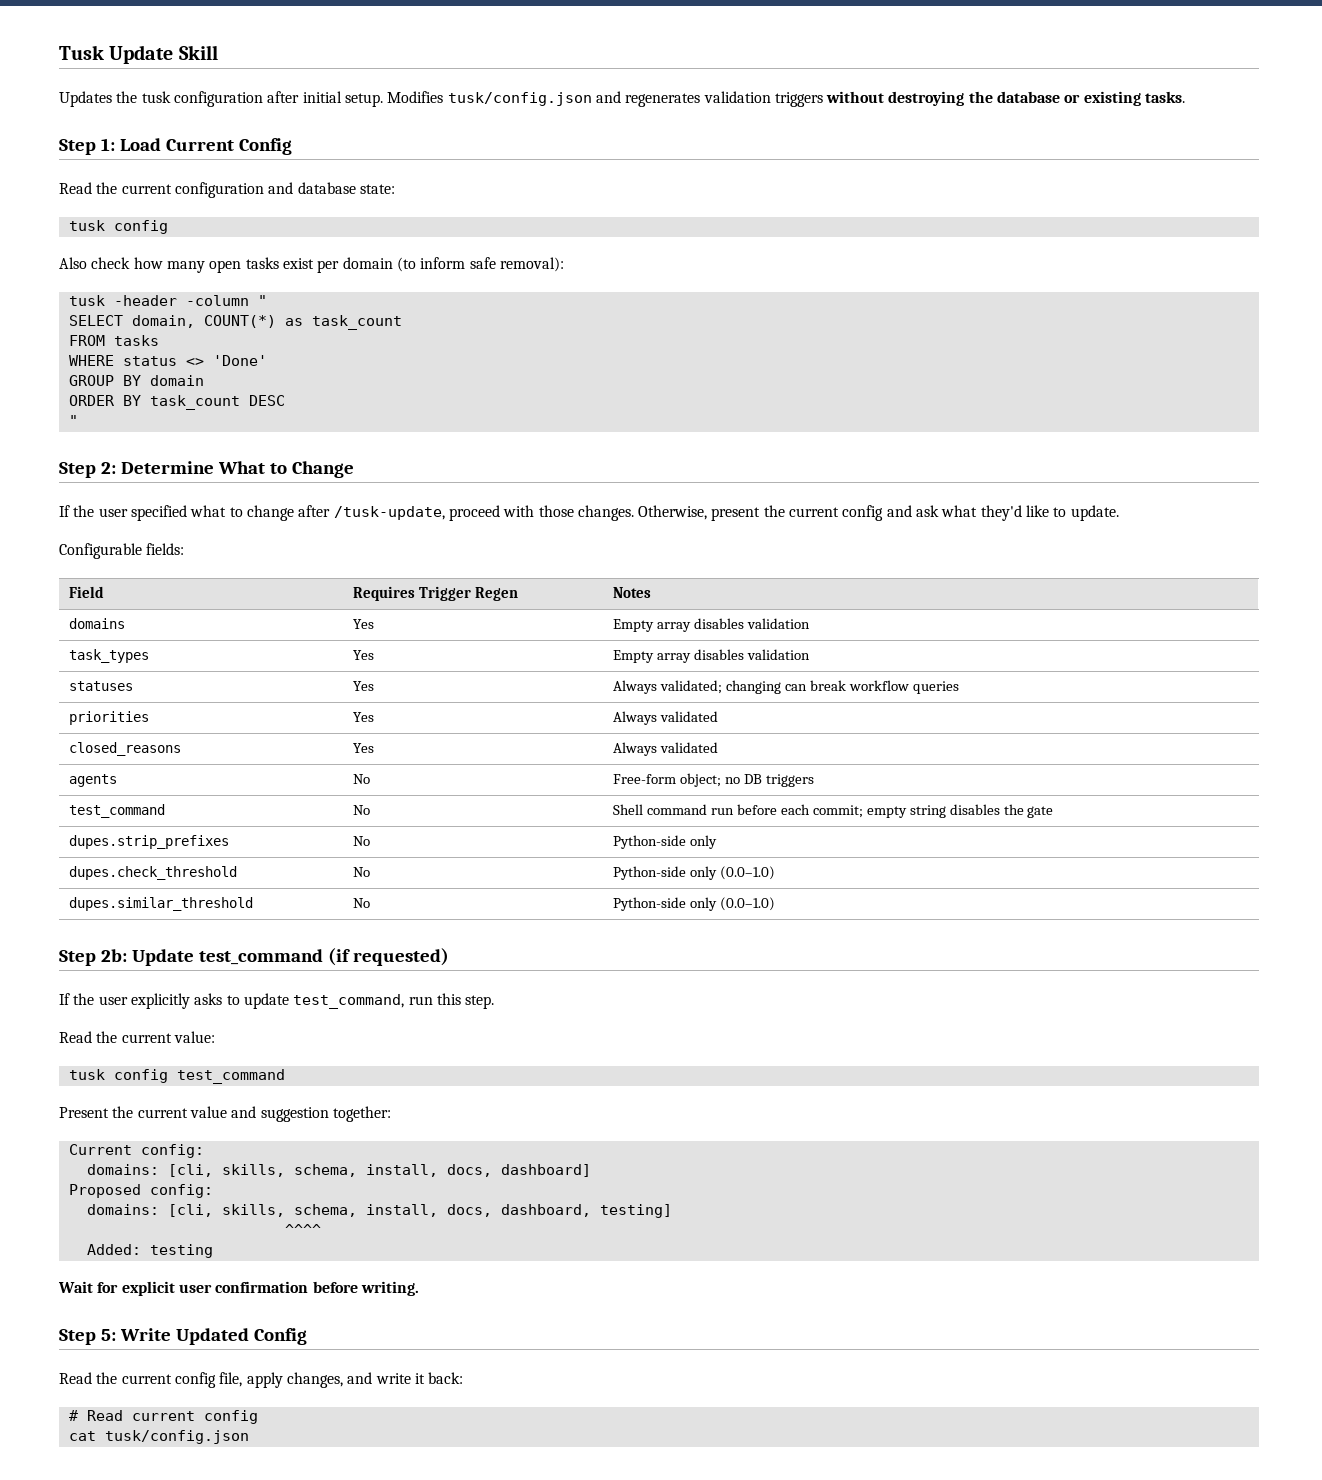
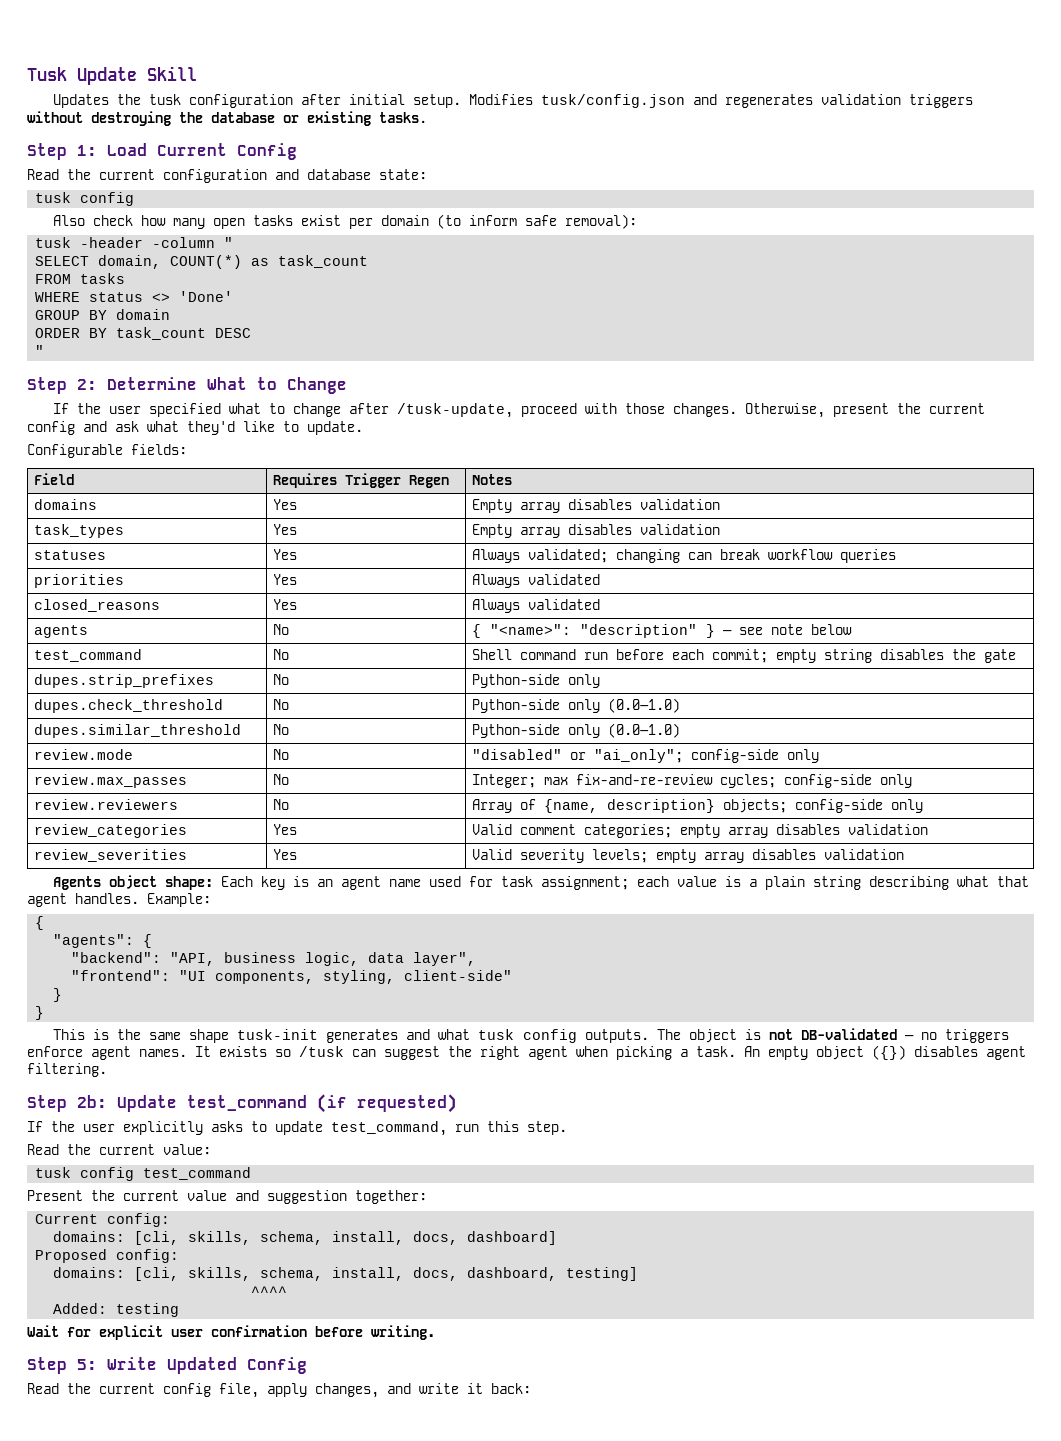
[613,773,814,787] Free-form object; no DB triggers -> [472,624,853,638] { "<name>": "description" } — see note below
(776, 904) none -> [34,749,134,760] [273,749,290,760] [472,749,820,763] [34,774,188,788] [273,774,290,785] [472,774,913,788] [34,799,179,810] [273,799,290,810] [472,799,924,813] [34,824,188,838] [273,824,298,835] [472,824,929,838] [34,849,188,862] [273,849,298,860] [472,849,905,863] [53,875,1030,890] [27,893,211,907] [35,916,45,930] [53,934,153,948] [71,952,477,966] [71,970,513,984] [53,988,63,1002] [35,1006,45,1020] [53,1028,1010,1043] [27,1045,1026,1060] [27,1063,107,1077] // review.mode | No | "disabled" or "ai_only"; config-side only // review.max_passes | No | Integer; max fix-and-re-review cycles; config-side only // review.reviewers | No | Array of {name, description} objects; config-side only // review_categories | Yes | Valid comment categories; empty array disables validation // review_severities | Yes | Valid severity levels; empty array disables validation // Agents object shape: Each key is an agent name used for task assignment; each value is a plain string describing what that agent handles. Example: // { // "agents": { // "backend": "API, business logic, data layer", // "frontend": "UI components, styling, client-side" // } // } // This is the same shape tusk-init generates and what tusk config outputs. The object is not DB-validated — no triggers enforce agent names. It exists so /tusk can suggest the right agent when picking a task. An empty object ({}) disables agent filtering.
[68,1410,258,1424] [68,1430,249,1444] // # Read current config // cat tusk/config.json -> (531, 1388) none

